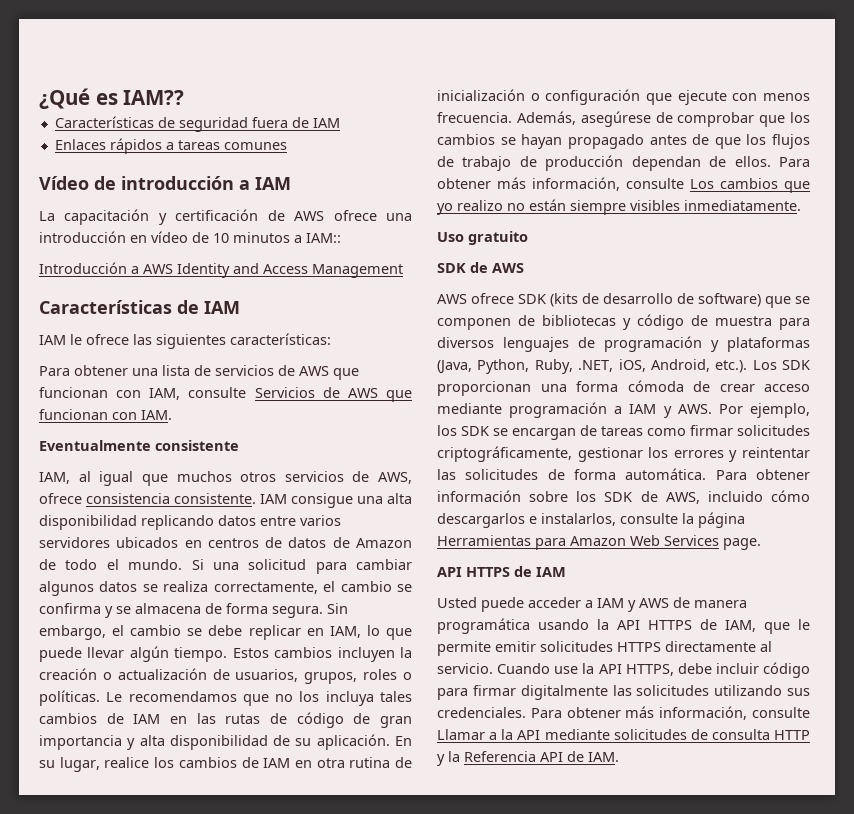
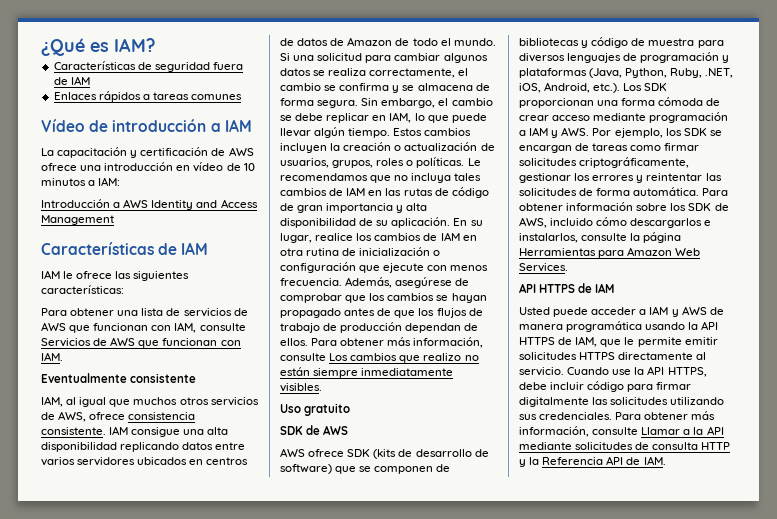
[123,90,185,105] IAM?? -> [114,38,155,52] IAM?
[306,233,341,243] IAM:: -> [98,177,121,186] IAM:
[299,691,320,702] los -> (409, 178) none
[437,203,453,215] yo -> (421, 359) none
[630,200,801,211] visibles inmediatamente. -> [361,368,454,376] [280,383,322,392] inmediatamente visibles.
[664,535,761,550] Services page. -> [519,263,568,272] Services.

